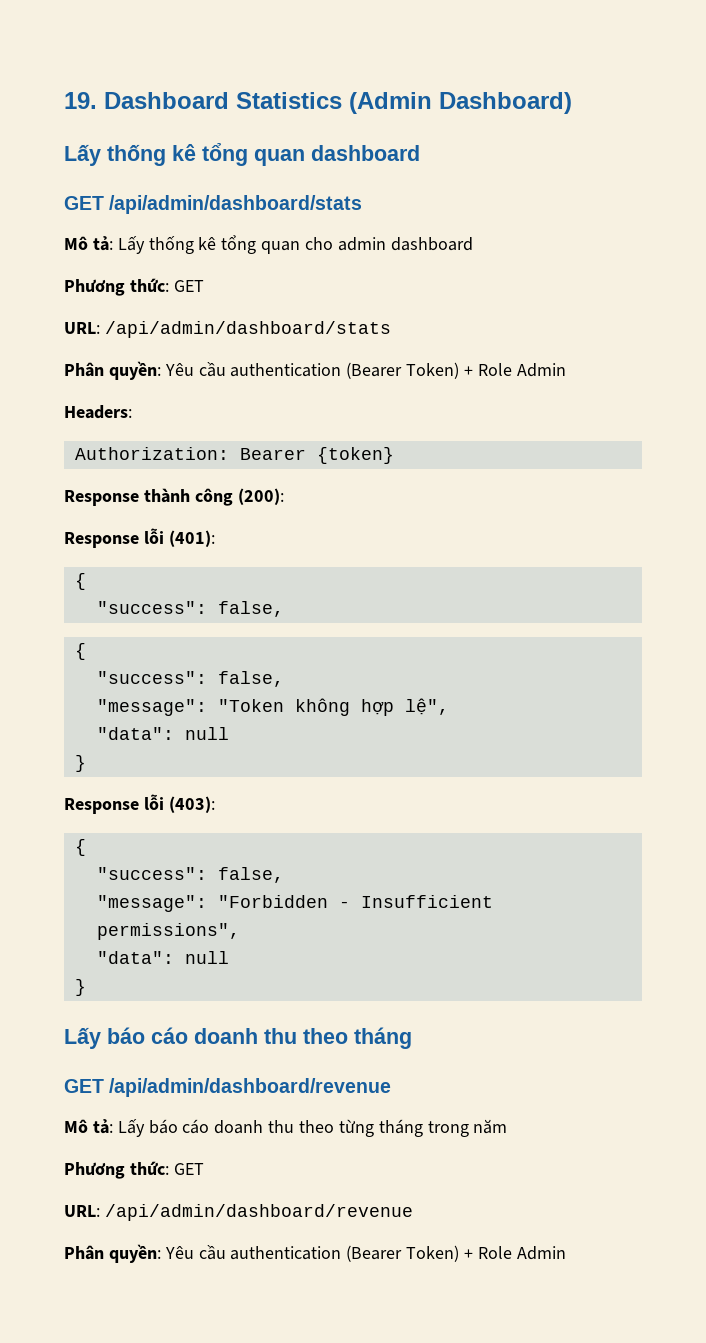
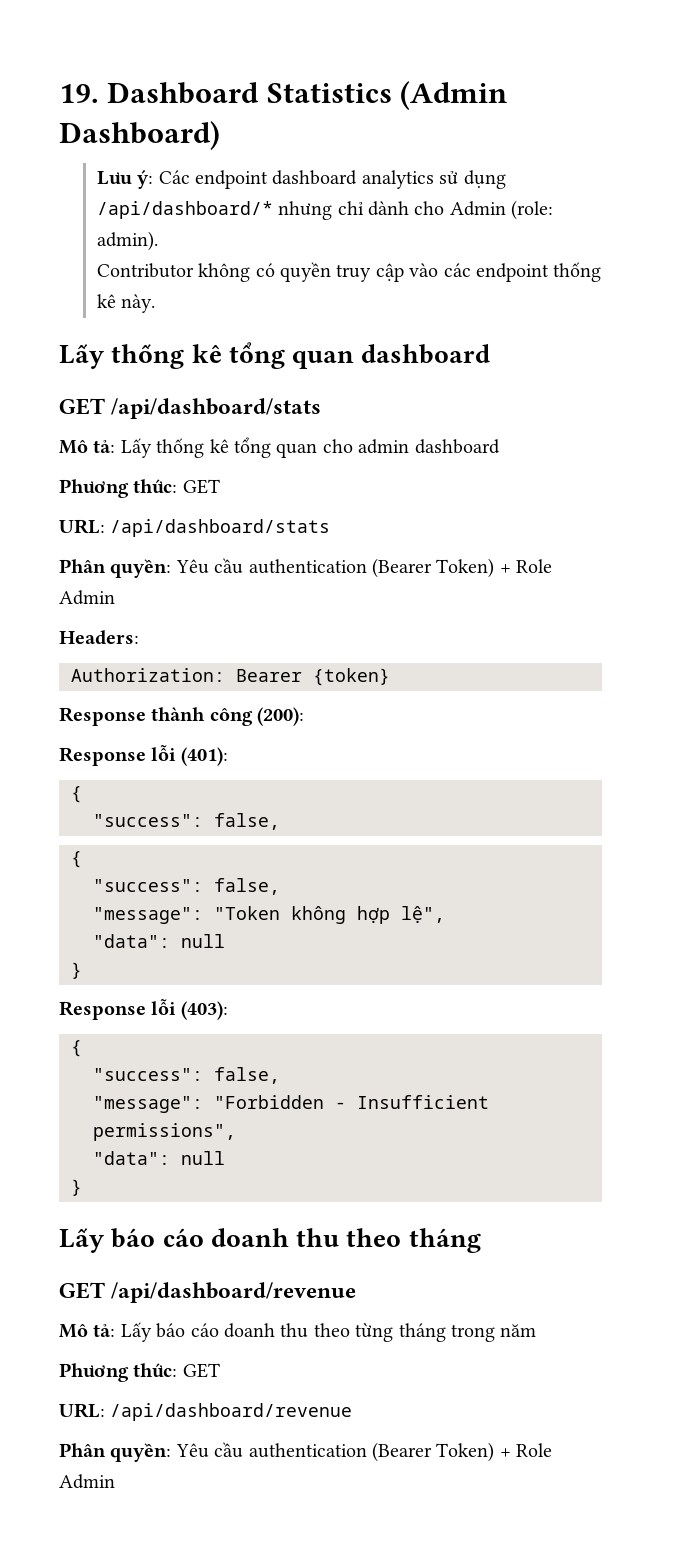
(572, 103) none -> [96,170,506,189] [96,200,554,220] [96,231,158,251] [96,262,602,282] [96,294,156,313] // Lưu ý: Các endpoint dashboard analytics sử dụng /api/dashboard/* nhưng chỉ dành cho Admin (role: admin). // Contributor không có quyền truy cập vào các endpoint thống kê này.
[109,195,363,214] /api/admin/dashboard/stats -> [111,398,322,419] /api/dashboard/stats
[104,321,391,338] /api/admin/dashboard/stats -> [110,519,331,537] /api/dashboard/stats
[109,1078,392,1097] /api/admin/dashboard/revenue -> [111,1282,357,1303] /api/dashboard/revenue
[104,1204,413,1221] /api/admin/dashboard/revenue -> [110,1403,353,1421] /api/dashboard/revenue

